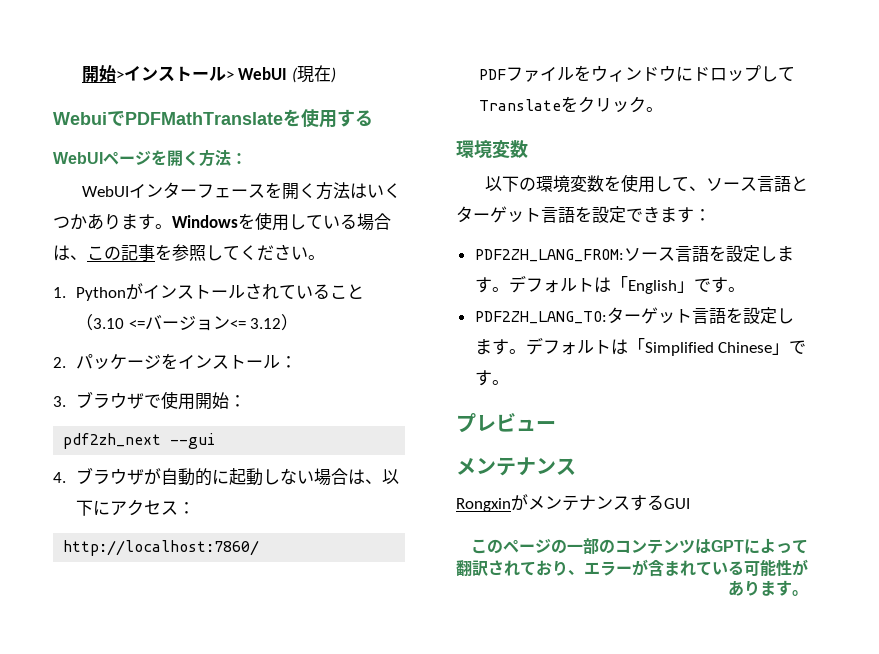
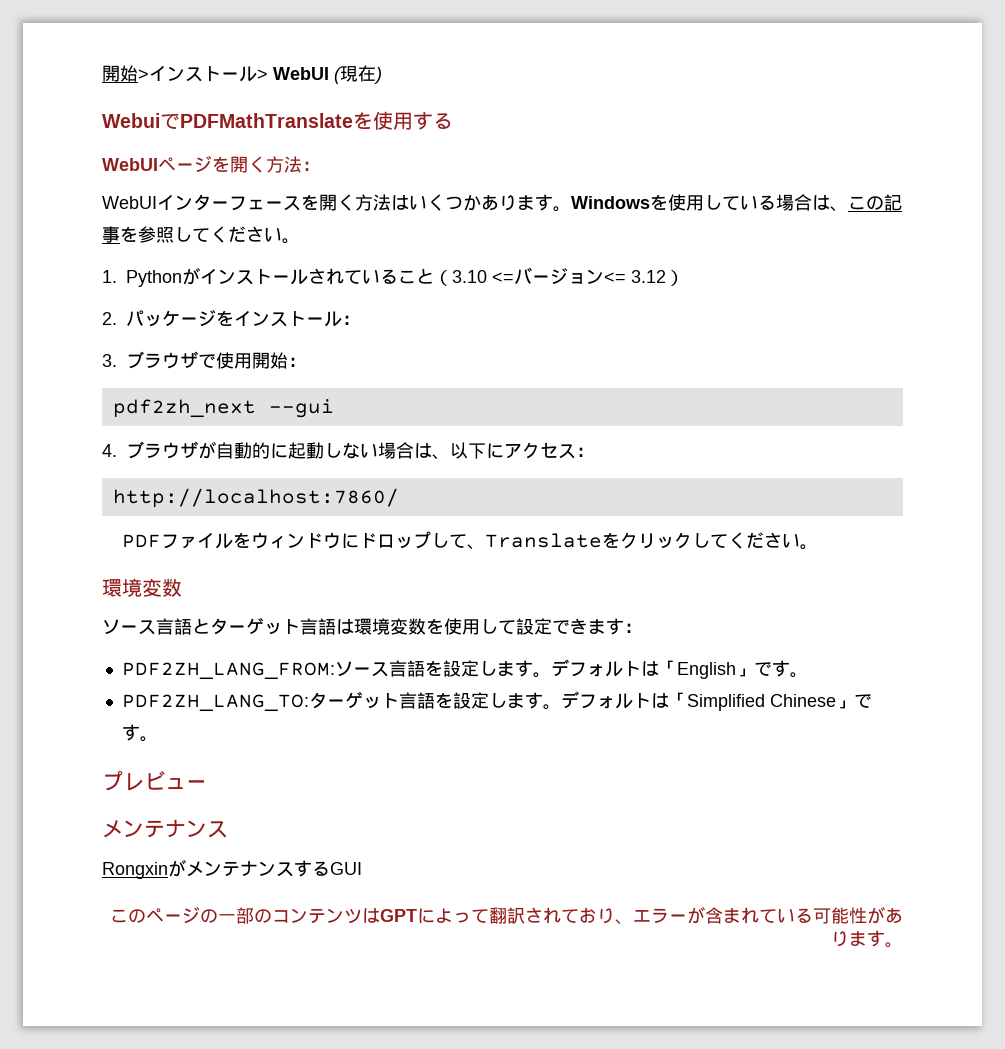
(796, 74) none -> [466,544,485,550] 、
(647, 104) none -> [691,532,800,549] してください
[484,174,706,193] 以下の環境変数を使用して、 -> (182, 587) none
[575,206,592,222] を -> [336,618,516,635] は環境変数を使用して

